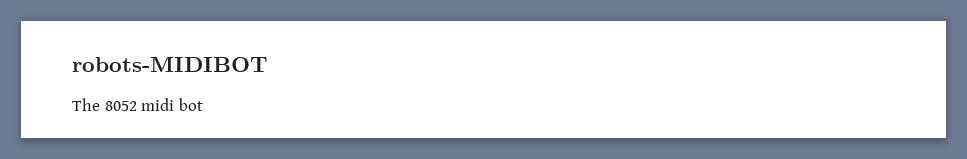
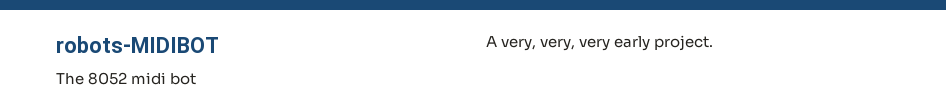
(203, 104) none -> [486,35,714,51] // A very, very, very early project.

